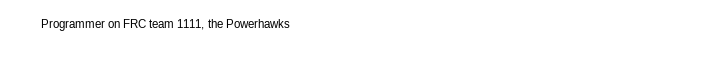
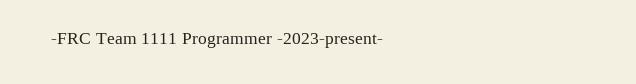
[41,19,290,31] Programmer on FRC team 1111, the Powerhawks -> [51,33,383,48] -FRC Team 1111 Programmer -2023-present-

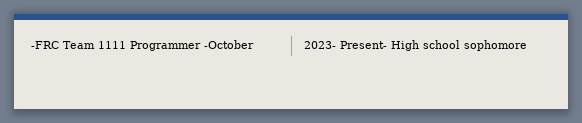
[276,33,383,48] -2023-present- -> [204,40,527,51] -October 2023- Present- High school sophomore

